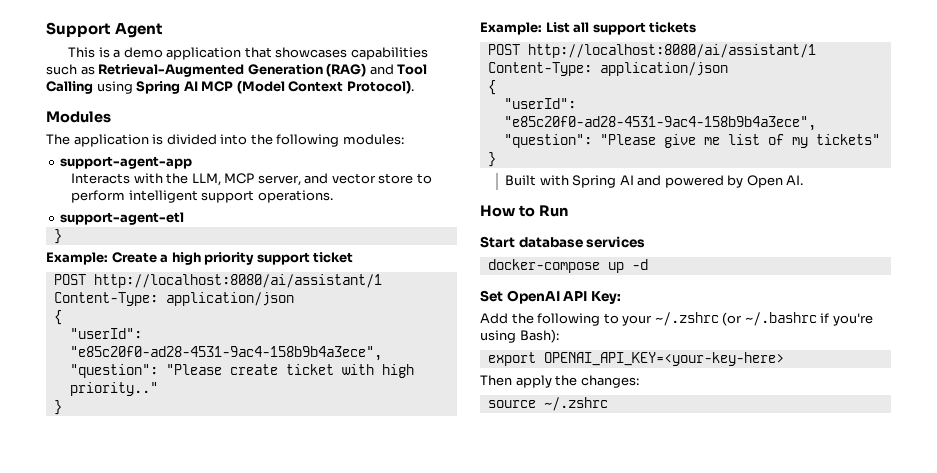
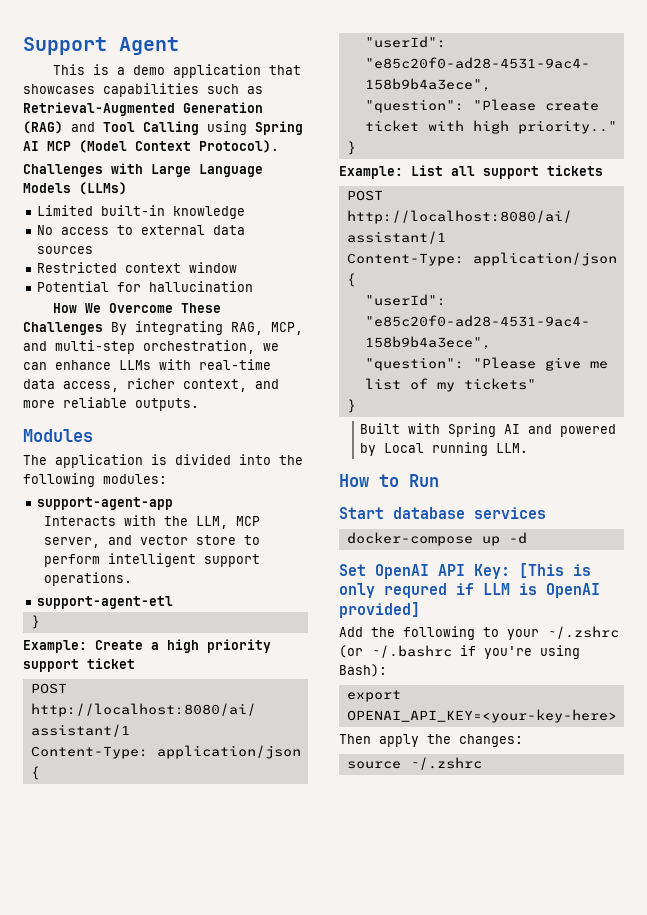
(414, 87) none -> [23,163,263,177] [23,182,127,195] [36,205,245,219] [36,225,245,235] [36,246,93,254] [36,262,237,273] [36,281,253,292] [53,303,222,313] [23,321,303,335] [23,340,279,354] [23,359,271,370] [23,378,279,392] [23,397,199,411] // Challenges with Large Language Models (LLMs) // Limited built-in knowledge // No access to external data sources // Restricted context window // Potential for hallucination // How We Overcome These Challenges By integrating RAG, MCP, and multi-step orchestration, we can enhance LLMs with real-time data access, richer context, and more reliable outputs.
[746,175,804,188] Open AI. -> [384,442,529,456] Local running LLM.
(621, 297) none -> [519,563,591,578] [339,583,600,598] [339,602,420,618] [This is only requred if LLM is OpenAI provided]

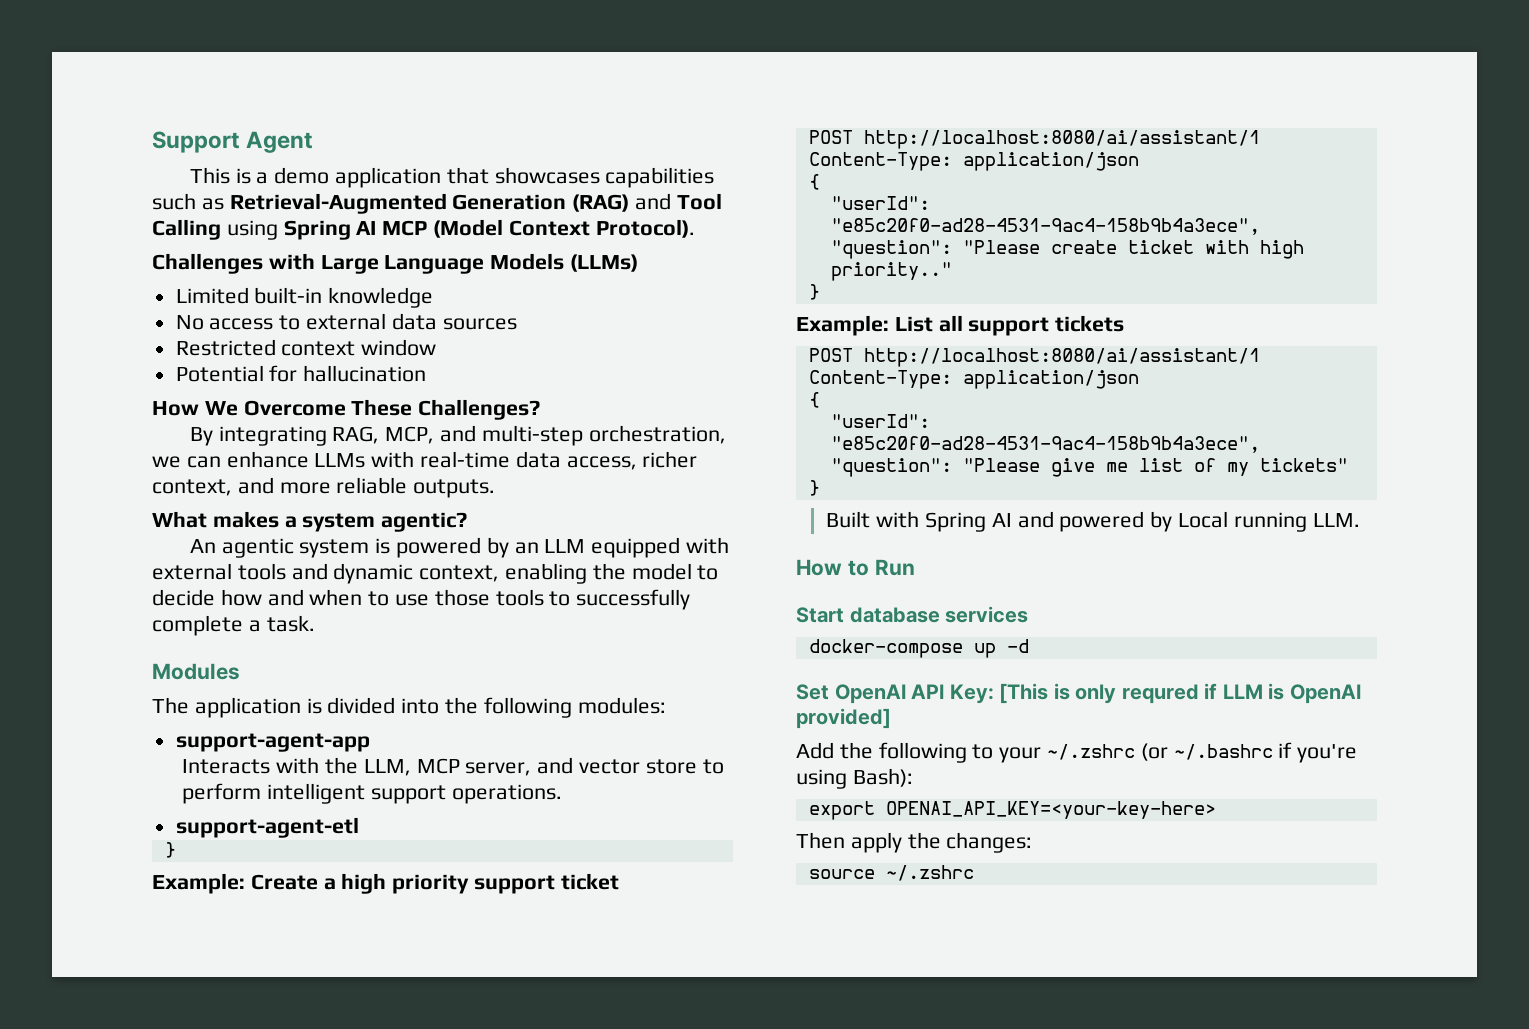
[23,322,103,335] Challenges -> [418,399,541,420] Challenges? //
(199, 404) none -> [152,511,468,532] [189,537,729,558] [152,563,719,584] [152,589,691,610] [152,615,315,636] // What makes a system agentic? // An agentic system is powered by an LLM equipped with external tools and dynamic context, enabling the model to decide how and when to use those tools to successfully complete a task.

